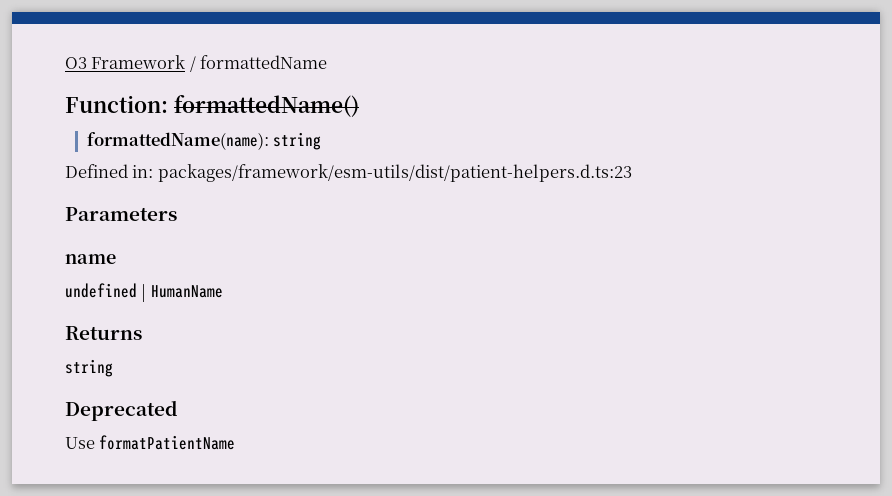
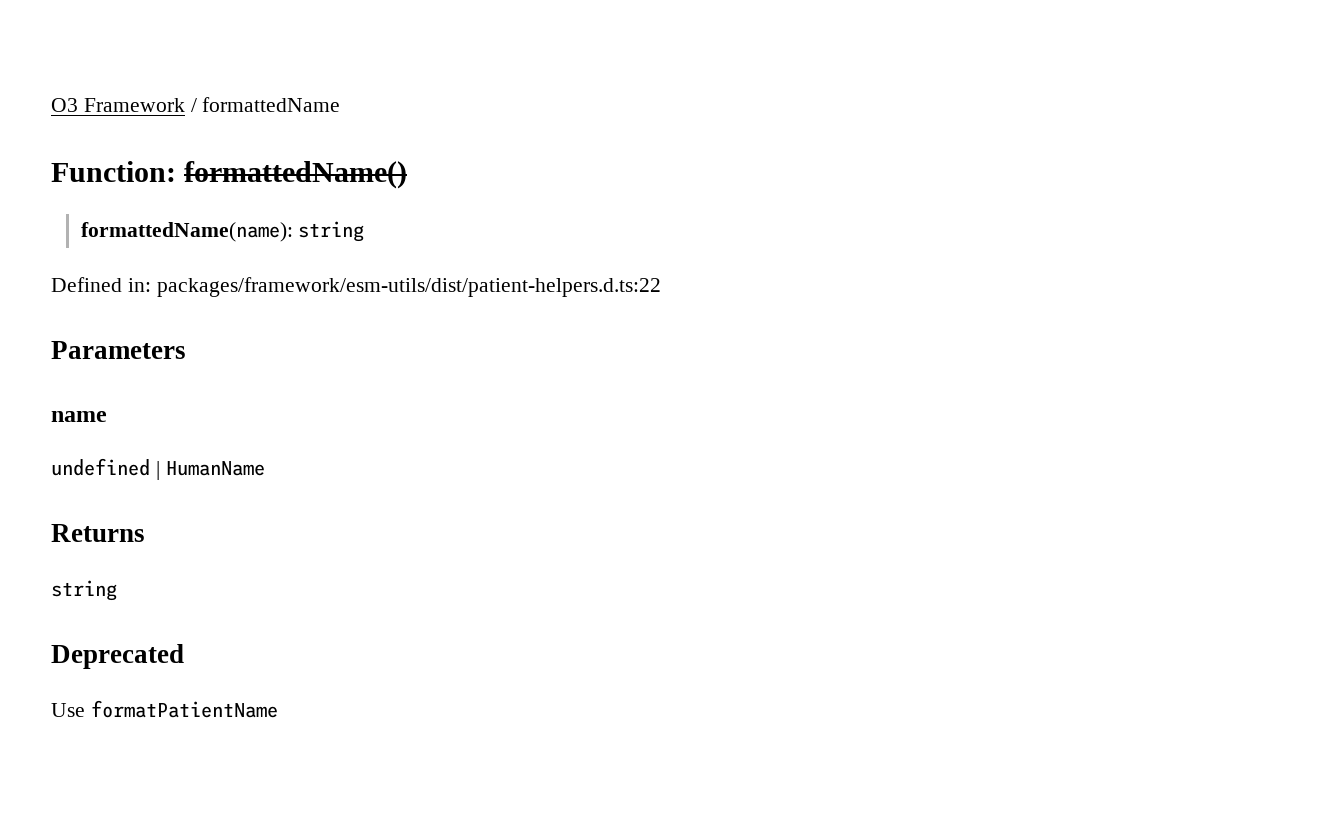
[157,164,632,182] packages/framework/esm-utils/dist/patient-helpers.d.ts:23 -> [156,277,661,297] packages/framework/esm-utils/dist/patient-helpers.d.ts:22

